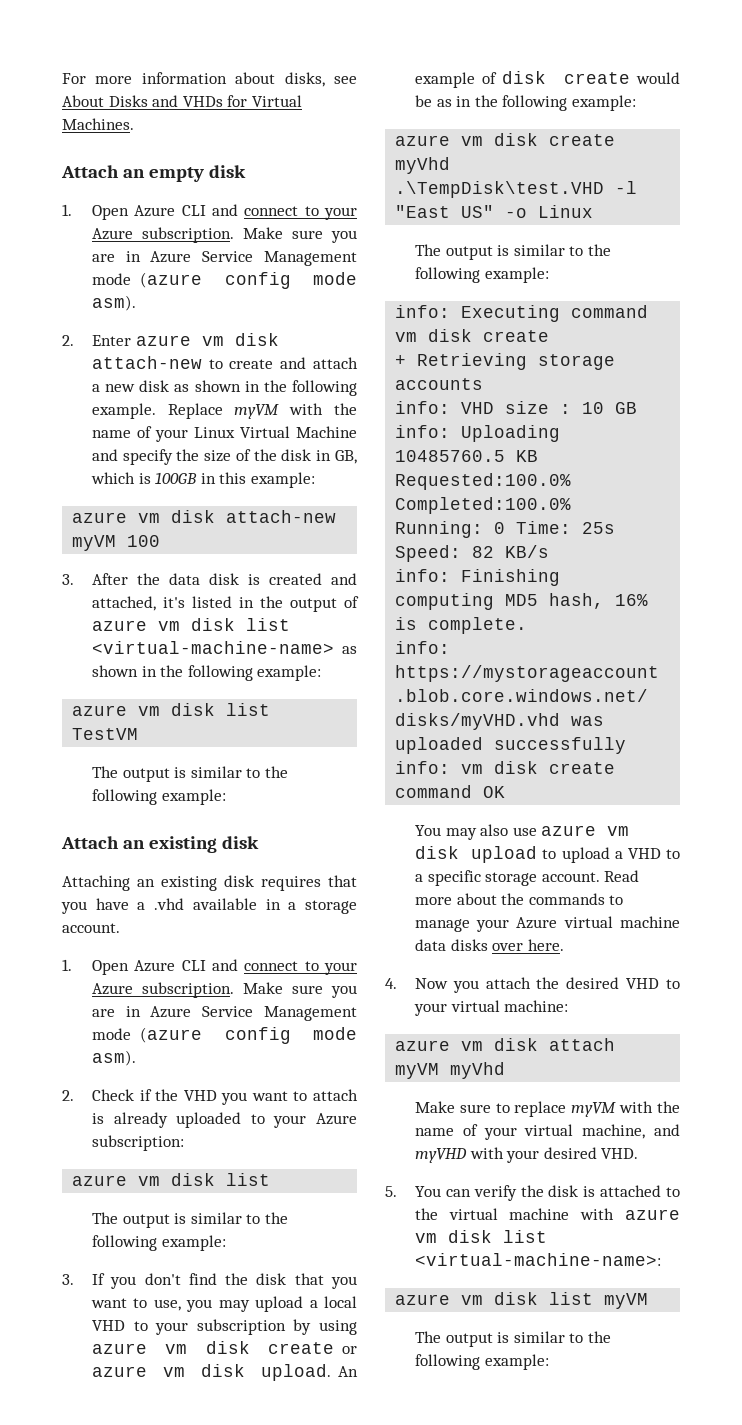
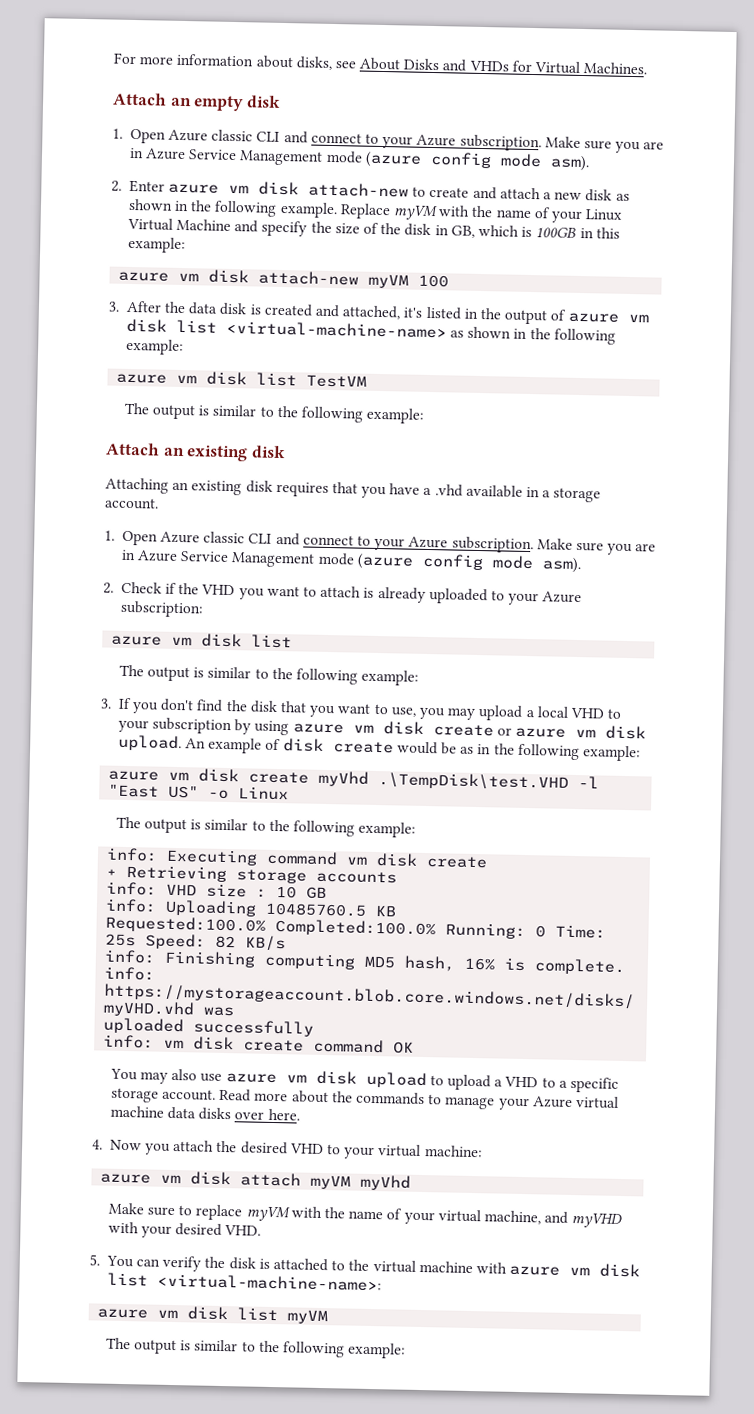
(176, 211) none -> [211,129,254,142] classic
(176, 966) none -> [203,531,246,544] classic

